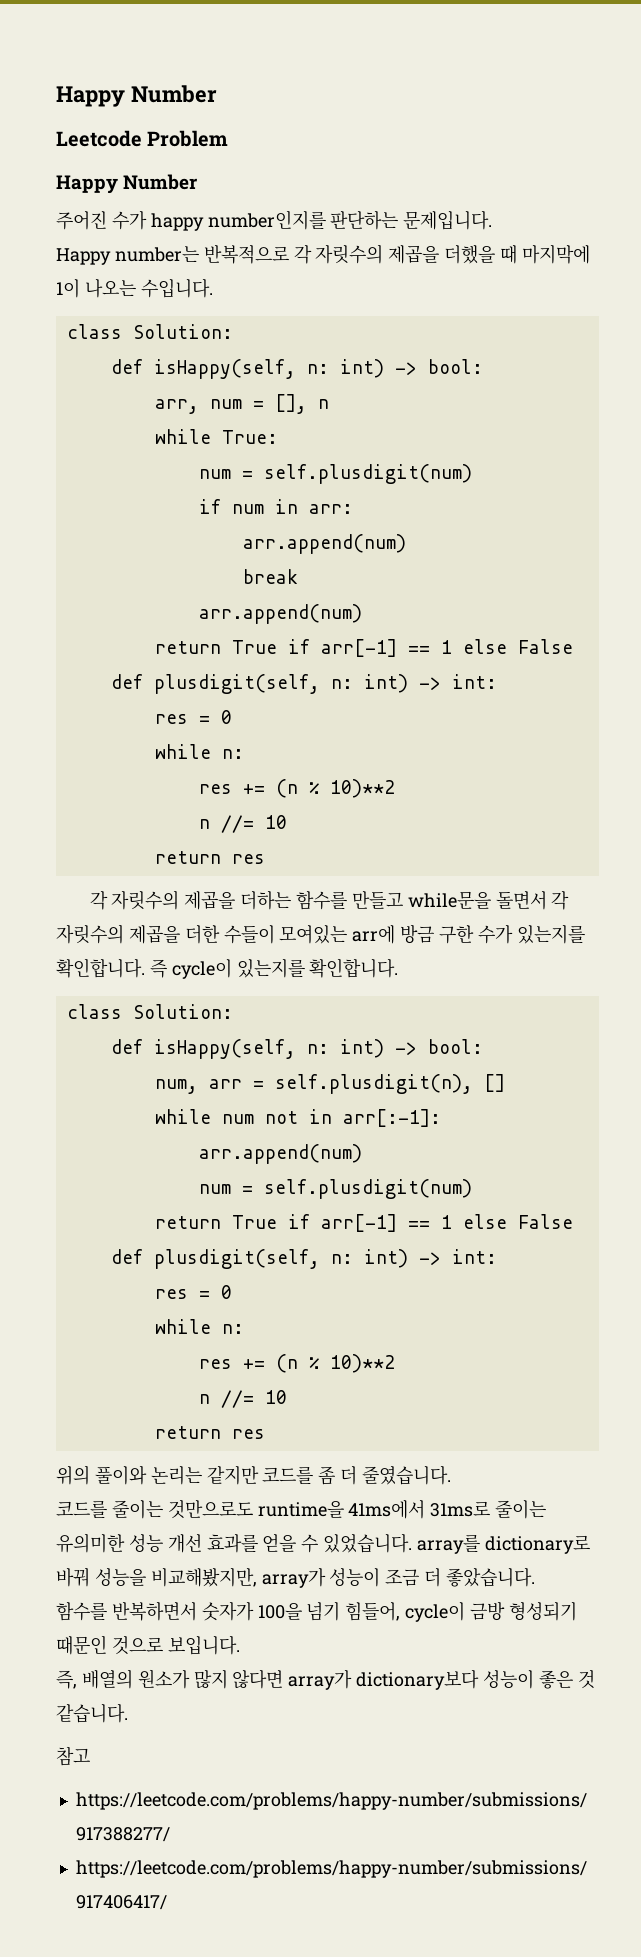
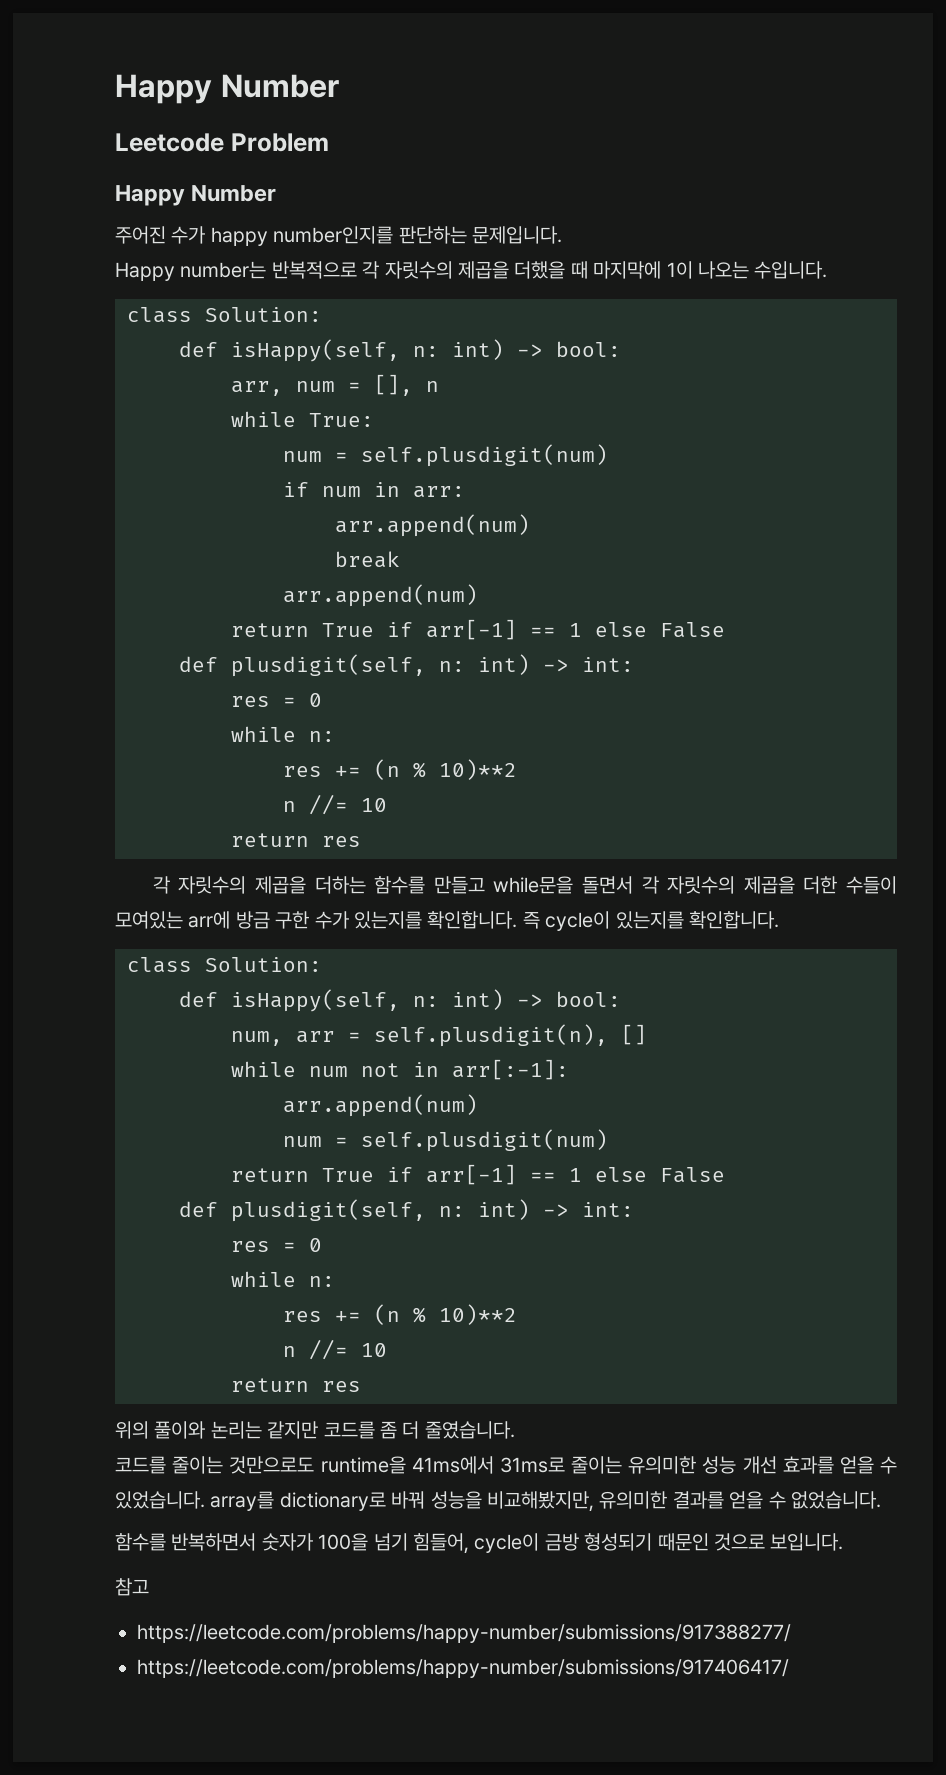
[261,1567,536,1588] array가 성능이 조금 더 좋았습니다. -> [599,1491,881,1509] 유의미한 결과를 얻을 수 없었습니다.
[56,1669,595,1690] [56,1703,128,1723] // 즉, 배열의 원소가 많지 않다면 array가 dictionary보다 성능이 좋은 것 같습니다. -> (844, 1542) none

